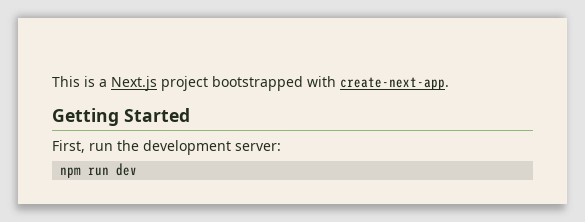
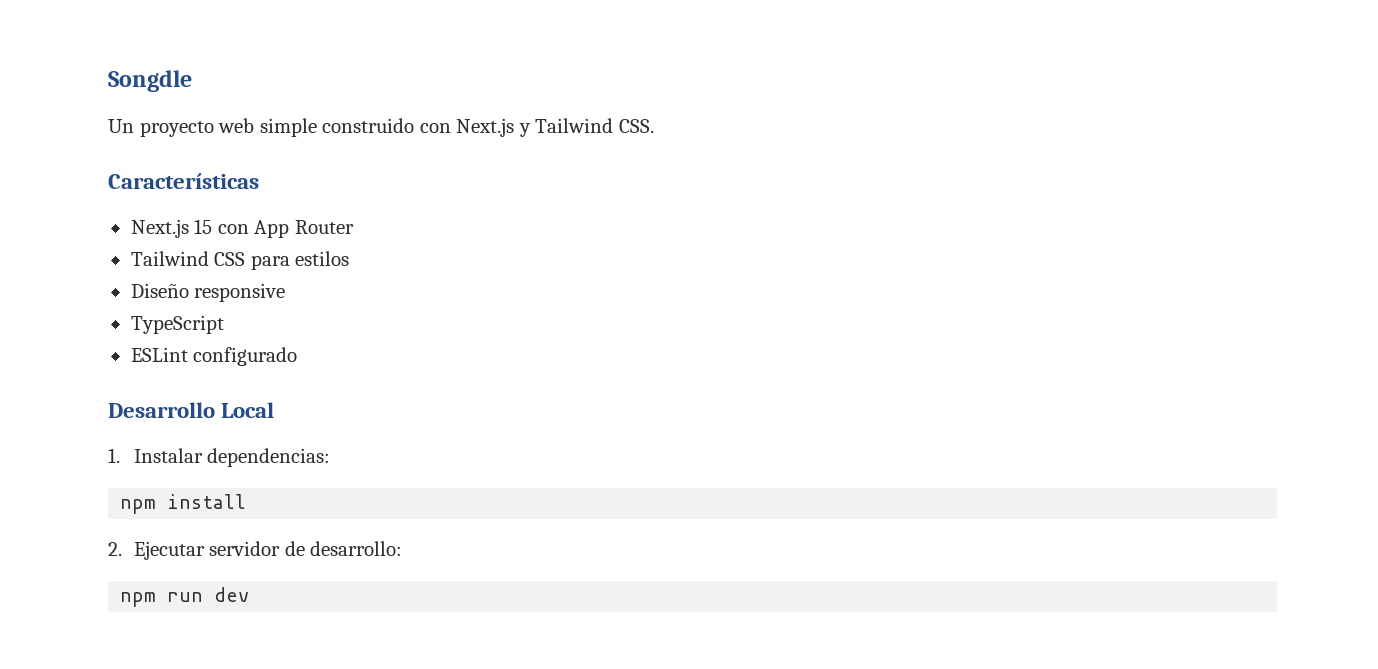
[52,76,449,91] [52,108,190,126] [52,140,281,155] This is a Next.js project bootstrapped with create-next-app. // Getting Started // First, run the development server: -> [108,70,192,92] [108,118,654,137] [108,173,259,189] [130,219,354,238] [130,251,350,270] [130,283,286,302] [130,315,224,334] [130,347,298,366] [108,402,275,418] [108,448,331,467] [120,494,247,514] [108,541,403,560] Songdle // Un proyecto web simple construido con Next.js y Tailwind CSS. // Características // Next.js 15 con App Router // Tailwind CSS para estilos // Diseño responsive // TypeScript // ESLint configurado // Desarrollo Local // 1. Instalar dependencias: // npm install // 2. Ejecutar servidor de desarrollo:

